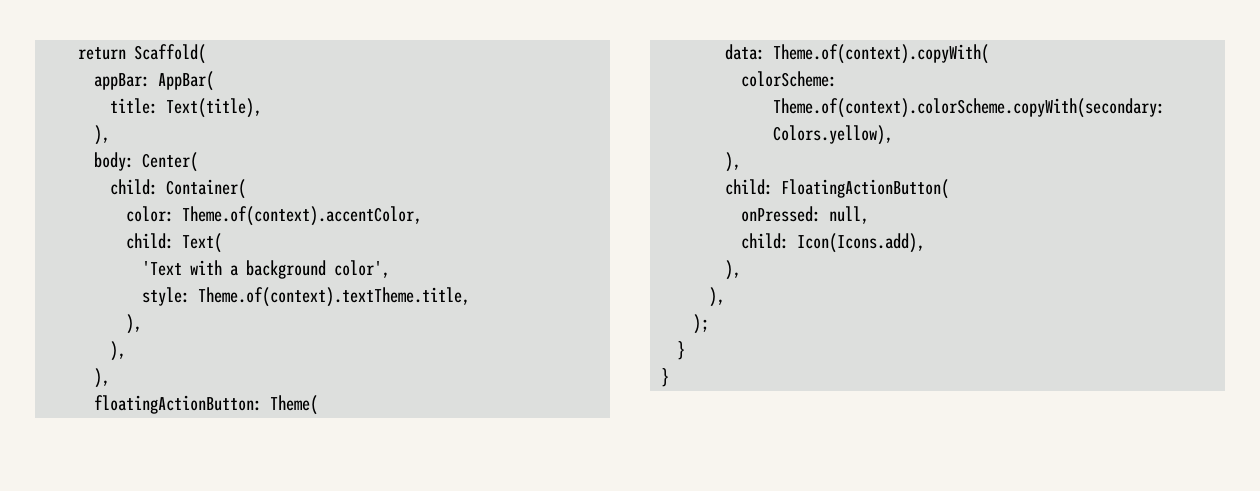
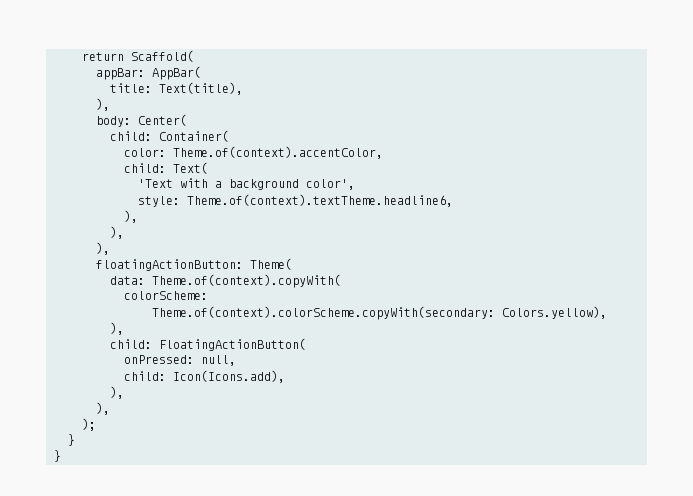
[198,287,471,307] Theme.of(context).textTheme.title, -> [186,194,453,207] Theme.of(context).textTheme.headline6,

